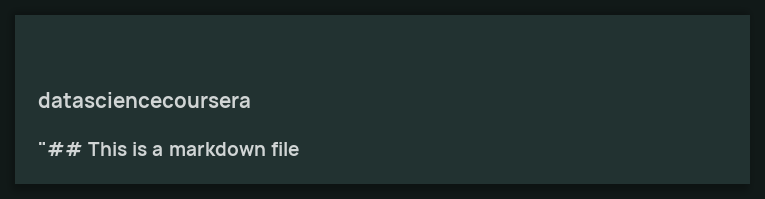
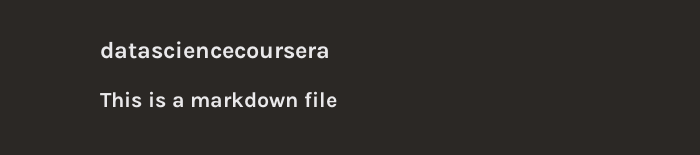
[38,142,83,156] "## -> (330, 50) none

